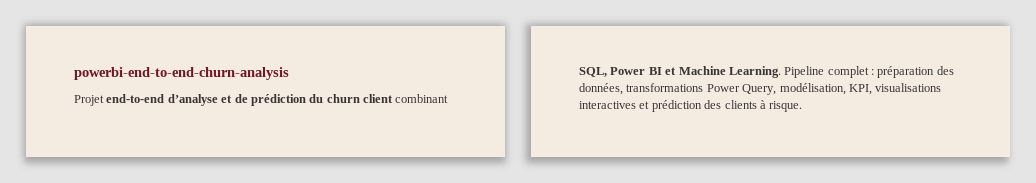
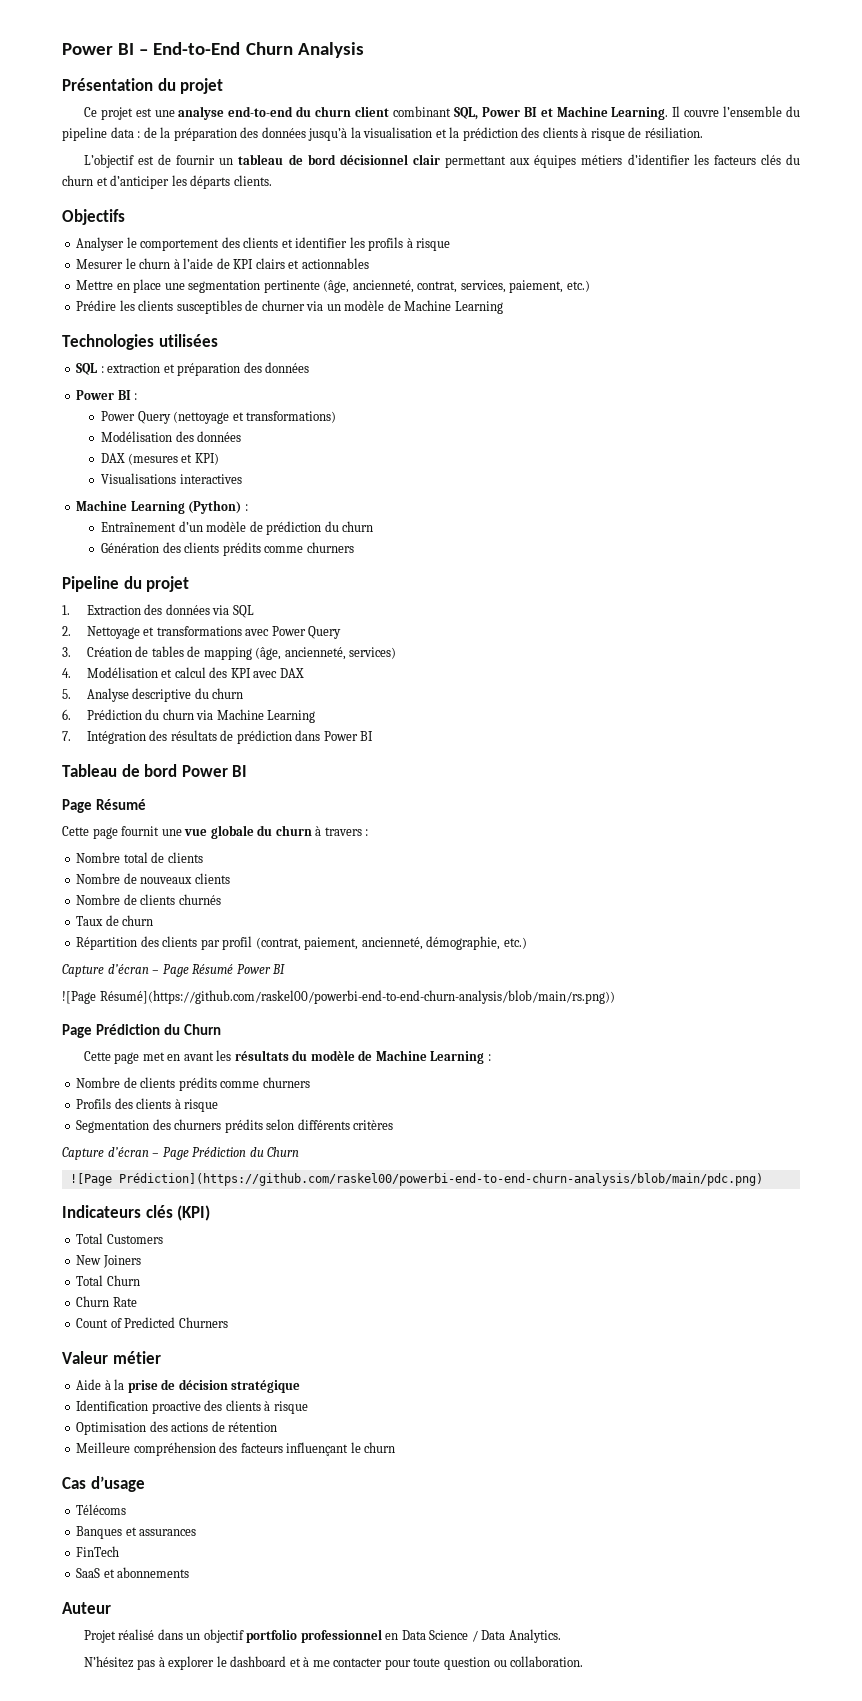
[74,67,289,80] [74,94,306,106] powerbi-end-to-end-churn-analysis // Projet end-to-end d’analyse et de prédiction -> [62,42,364,58] [62,78,224,94] [83,106,294,120] Power BI – End-to-End Churn Analysis // Présentation du projet // Ce projet est une analyse end-to-end
[784,66,954,78] [579,83,942,95] [579,100,803,112] Pipeline complet : préparation des données, transformations Power Query, modélisation, KPI, visualisations interactives et prédiction des clients à risque. -> [672,106,800,117] [62,127,703,141] [83,154,801,168] [62,175,272,189] [62,209,125,225] [76,237,451,251] [76,258,369,269] [76,279,590,293] [76,300,503,314] [62,334,218,350] [76,362,310,376] [76,390,138,400] [101,411,337,424] [101,431,242,442] [101,453,219,465] [101,473,242,484] [76,500,248,514] [101,521,374,535] [101,542,354,556] [62,576,190,592] [62,604,254,618] [62,626,342,639] [62,646,397,660] [62,667,304,678] [62,688,244,702] [62,709,316,723] [62,730,374,744] [62,764,248,777] [62,799,147,813] [62,825,369,839] [76,852,203,863] [76,873,230,884] [76,894,221,905] [76,915,154,926] [76,936,527,950] [62,964,286,977] [62,990,615,1004] [62,1024,222,1038] [83,1050,491,1064] [76,1077,310,1091] [76,1098,219,1112] [76,1119,394,1133] [62,1147,300,1160] [69,1173,763,1186] [62,1205,211,1221] [76,1233,163,1244] [76,1255,141,1268] [76,1275,140,1286] [76,1296,137,1307] [76,1317,228,1328] [62,1351,161,1364] [76,1379,301,1393] [76,1400,308,1414] [76,1421,278,1435] [76,1442,396,1456] [62,1476,145,1492] [76,1504,127,1515] [76,1526,197,1539] [76,1546,120,1557] [76,1567,190,1578] [62,1602,111,1614] [83,1629,561,1643] [83,1656,584,1670] Il couvre l’ensemble du pipeline data : de la préparation des données jusqu’à la visualisation et la prédiction des clients à risque de résiliation. // L’objectif est de fournir un tableau de bord décisionnel clair permettant aux équipes métiers d’identifier les facteurs clés du churn et d’anticiper les départs clients. // Objectifs // Analyser le comportement des clients et identifier les profils à risque // Mesurer le churn à l’aide de KPI clairs et actionnables // Mettre en place une segmentation pertinente (âge, ancienneté, contrat, services, paiement, etc.) // Prédire les clients susceptibles de churner via un modèle de Machine Learning // Technologies utilisées // SQL : extraction et préparation des données // Power BI : // Power Query (nettoyage et transformations) // Modélisation des données // DAX (mesures et KPI) // Visualisations interactives // Machine Learning (Python) : // Entraînement d’un modèle de prédiction du churn // Génération des clients prédits comme churners // Pipeline du projet // 1. Extraction des données via SQL // 2. Nettoyage et transformations avec Power Query // 3. Création de tables de mapping (âge, ancienneté, services) // 4. Modélisation et calcul des KPI avec DAX // 5. Analyse descriptive du churn // 6. Prédiction du churn via Machine Learning // 7. Intégration des résultats de prédiction dans Power BI // Tableau de bord Power BI // Page Résumé // Cette page fournit une vue globale du churn à travers : // Nombre total de clients // Nombre de nouveaux clients // Nombre de clients churnés // Taux de churn // Répartition des clients par profil (contrat, paiement, ancienneté, démographie, etc.) // Capture d’écran – Page Résumé Power BI // ![Page Résumé](https://github.com/raskel00/powerbi-end-to-end-churn-analysis/blob/main/rs.png)) // Page Prédiction du Churn // Cette page met en avant les résultats du modèle de Machine Learning : // Nombre de clients prédits comme churners // Profils des clients à risque // Segmentation des churners prédits selon différents critères // Capture d’écran – Page Prédiction du Churn // ![Page Prédiction](https://github.com/raskel00/powerbi-end-to-end-churn-analysis/blob/main/pdc.png) // Indicateurs clés (KPI) // Total Customers // New Joiners // Total Churn // Churn Rate // Count of Predicted Churners // Valeur métier // Aide à la prise de décision stratégique // Identification proactive des clients à risque // Optimisation des actions de rétention // Meilleure compréhension des facteurs influençant le churn // Cas d’usage // Télécoms // Banques et assurances // FinTech // SaaS et abonnements // Auteur // Projet réalisé dans un objectif portfolio professionnel en Data Science / Data Analytics. // N’hésitez pas à explorer le dashboard et à me contacter pour toute question ou collaboration.

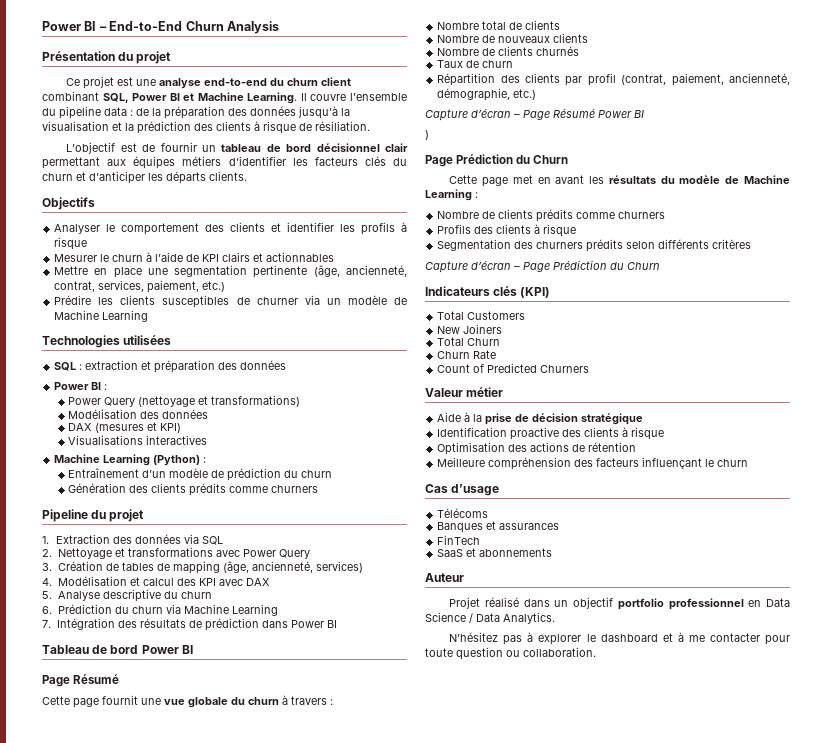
[62,990,615,1004] ![Page Résumé](https://github.com/raskel00/powerbi-end-to-end-churn-analysis/blob/main/rs.png)) -> [425,130,429,140] )
[69,1173,763,1186] // ![Page Prédiction](https://github.com/raskel00/powerbi-end-to-end-churn-analysis/blob/main/pdc.png) -> (660, 266) none

